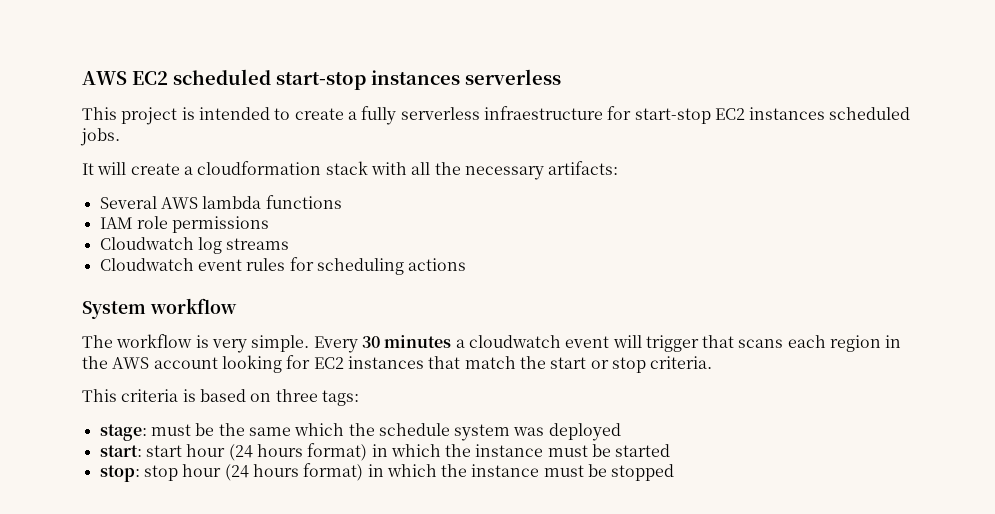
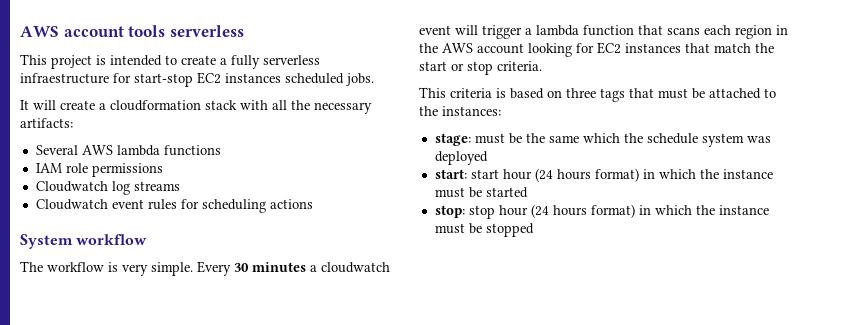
[82,69,460,90] AWS EC2 scheduled start-stop instances -> [20,25,166,37] AWS account tools
(699, 343) none -> [525,25,634,36] a lambda function
[321,390,359,406] tags: -> [600,88,776,102] [419,106,501,116] tags that must be attached to the instances:

